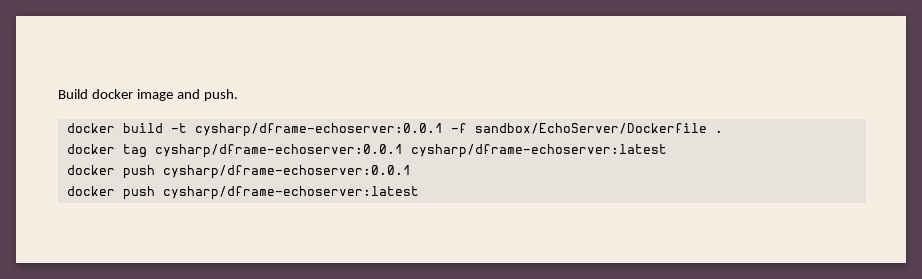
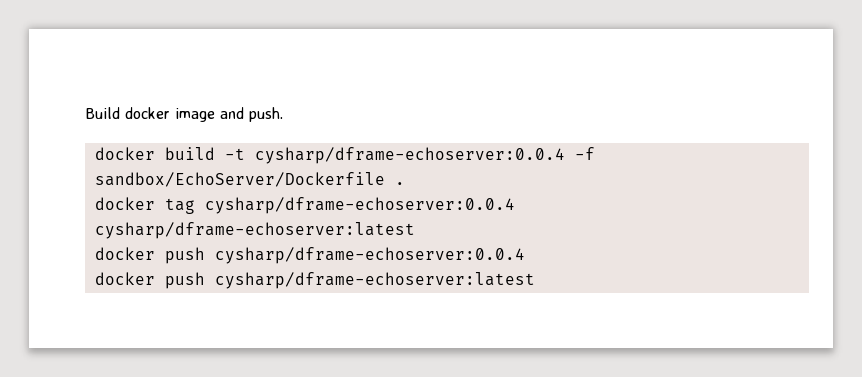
[194,123,443,137] cysharp/dframe-echoserver:0.0.1 -> [254,147,565,164] cysharp/dframe-echoserver:0.0.4
[154,144,403,158] cysharp/dframe-echoserver:0.0.1 -> [204,197,515,214] cysharp/dframe-echoserver:0.0.4
[162,165,411,179] cysharp/dframe-echoserver:0.0.1 -> [214,247,525,264] cysharp/dframe-echoserver:0.0.4

